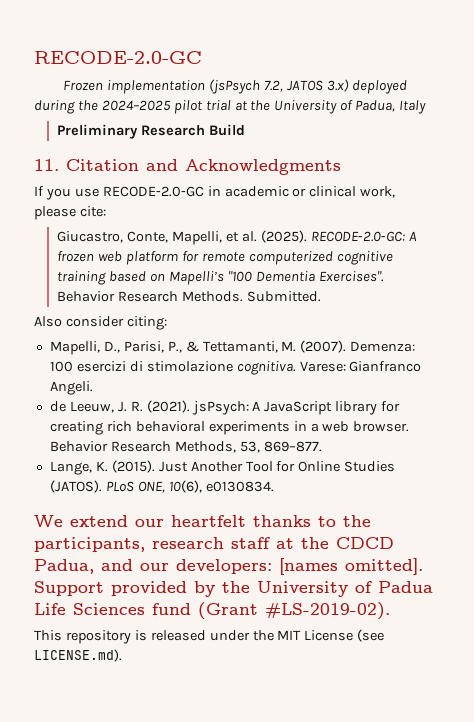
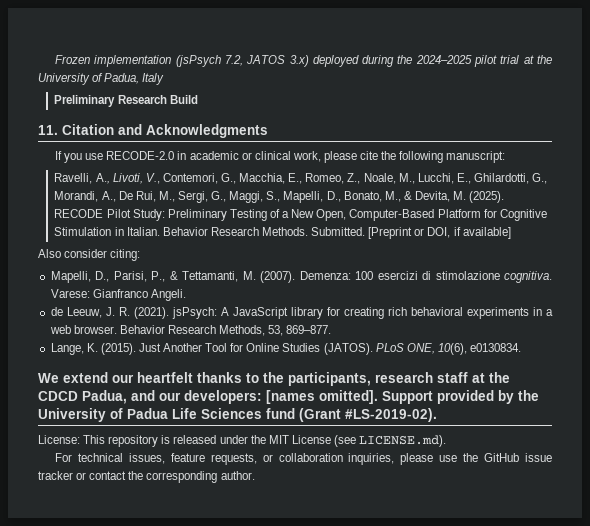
[34,51,202,64] RECODE‑2.0‑GC // -> (55, 59) none
[102,186,204,197] RECODE‑2.0‑GC -> [106,151,175,160] RECODE‑2.0
[79,206,106,217] [57,230,417,245] [57,251,393,265] [57,271,384,285] cite: // Giucastro, Conte, Mapelli, et al. (2025). RECODE‑2.0‑GC: A frozen web platform for remote computerized cognitive training based on Mapelli’s "100 Dementia Exercises". -> [360,151,506,163] [54,173,548,184] [54,191,505,203] [54,209,547,221] [54,227,160,236] cite the following manuscript: // Ravelli, A., Livoti, V., Contemori, G., Macchia, E., Romeo, Z., Noale, M., Lucchi, E., Ghilardotti, G., Morandi, A., De Rui, M., Sergi, G., Maggi, S., Mapelli, D., Bonato, M., & Devita, M. (2025). RECODE Pilot Study: Preliminary Testing of a New Open, Computer-Based Platform for Cognitive Stimulation in Italian.
(322, 296) none -> [368,227,511,239] [Preprint or DOI, if available]
(390, 611) none -> [38,435,80,444] License:
(122, 655) none -> [55,453,553,465] [38,471,255,483] // For technical issues, feature requests, or collaboration inquiries, please use the GitHub issue tracker or contact the corresponding author.

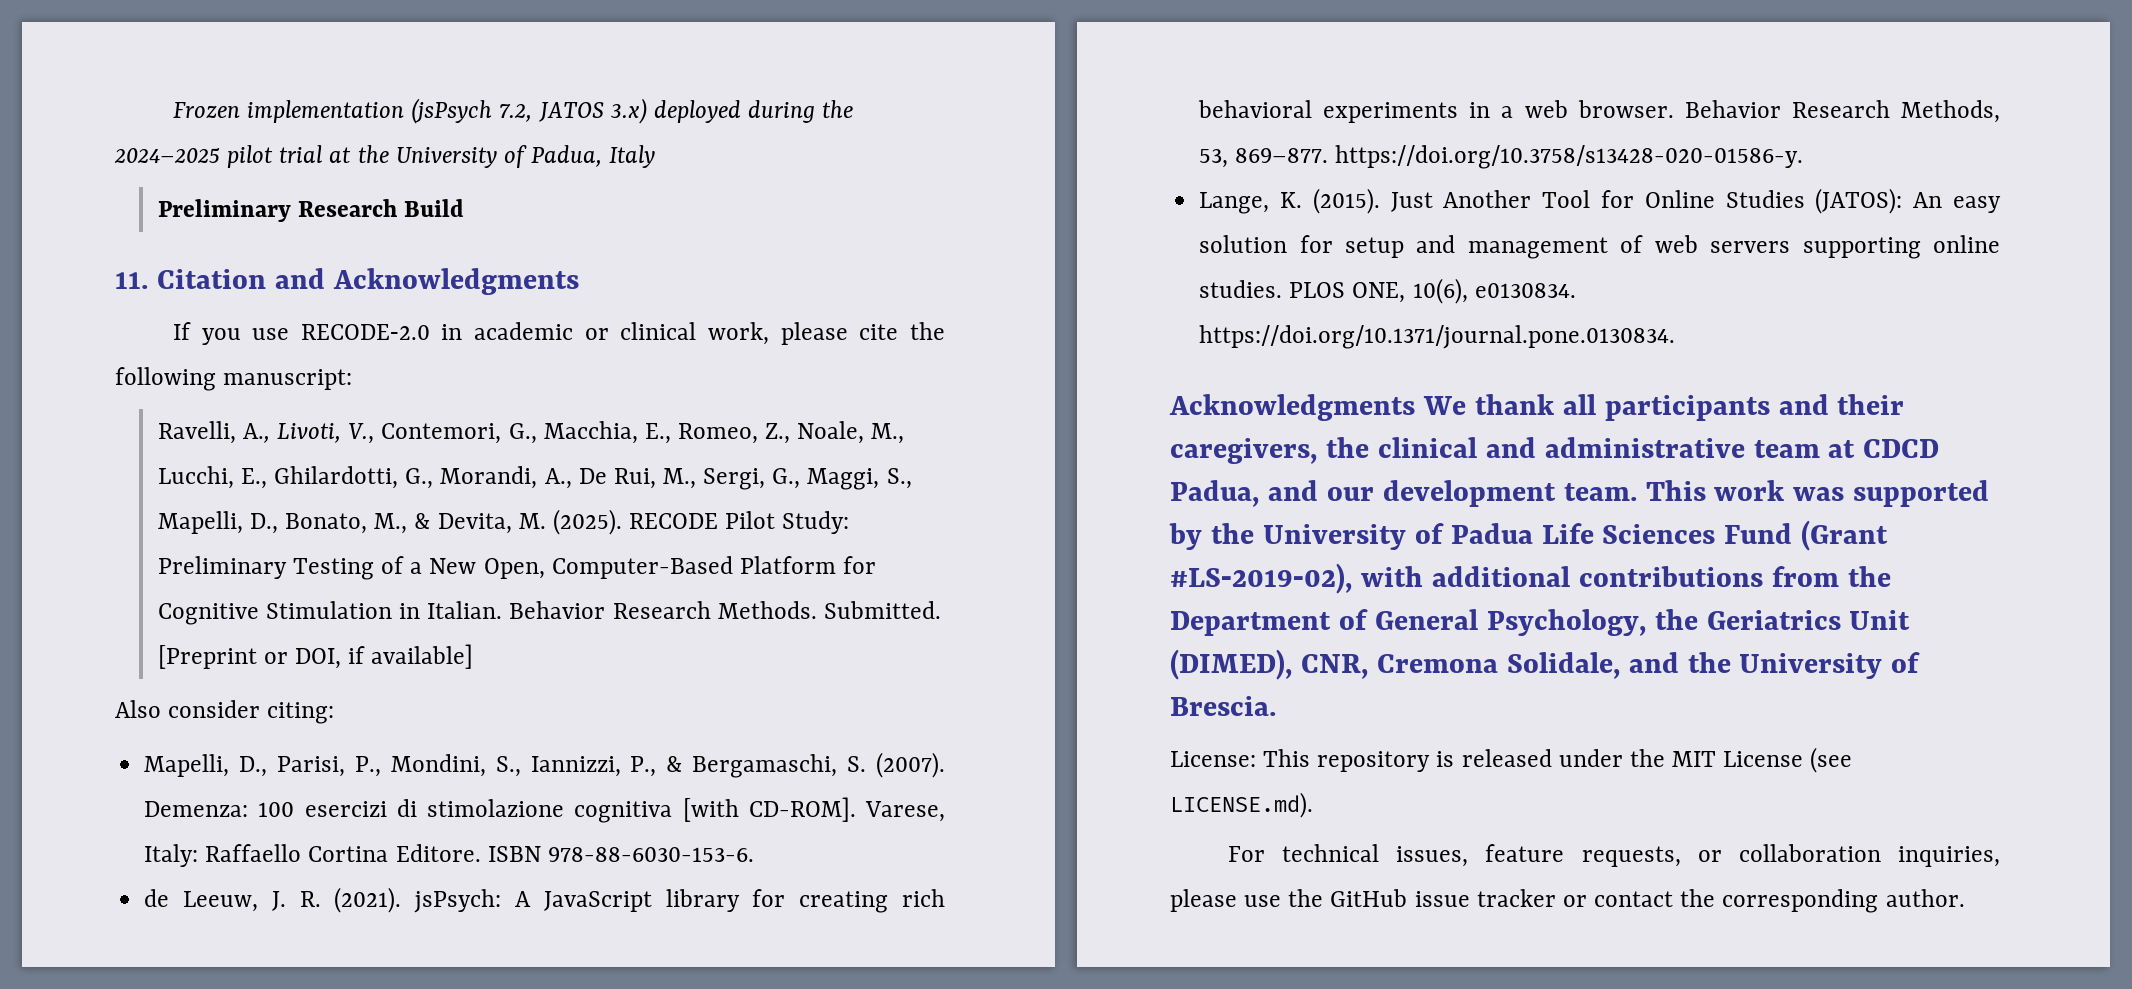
[169,271,256,282] & Tettamanti, M. -> [390,754,867,778] Mondini, S., Iannizzi, P., & Bergamaschi, S.
[504,271,552,283] [50,289,186,301] cognitiva. Varese: Gianfranco Angeli. -> [574,797,946,823] [144,844,754,867] cognitiva [with CD-ROM]. Varese, Italy: Raffaello Cortina Editore. ISBN 978-88-6030-153-6.
(332, 329) none -> [1335,145,1804,169] https://doi.org/10.3758/s13428-020-01586-y.
[323,343,522,355] [38,372,510,386] [38,390,494,404] (JATOS). PLoS ONE, 10(6), e0130834. // We extend our heartfelt thanks to the participants, research staff at the CDCD Padua, and our developers: [names omitted]. Support provided -> [1815,188,2001,214] [1199,235,2000,259] [1199,278,1576,304] [1199,325,1676,349] [1169,394,1905,421] [1170,437,1940,464] [1170,480,1990,507] (JATOS): An easy solution for setup and management of web servers supporting online studies. PLOS ONE, 10(6), e0130834. https://doi.org/10.1371/journal.pone.0130834. // Acknowledgments We thank all participants and their caregivers, the clinical and administrative team at CDCD Padua, and our development team. This work was supported
[266,408,437,422] fund (Grant #LS‑2019‑02). -> [1724,520,1889,551] [1170,563,1891,594] [1170,609,1911,636] [1170,649,1921,680] [1170,696,1276,716] Fund (Grant #LS‑2019‑02), with additional contributions from the Department of General Psychology, the Geriatrics Unit (DIMED), CNR, Cremona Solidale, and the University of Brescia.

